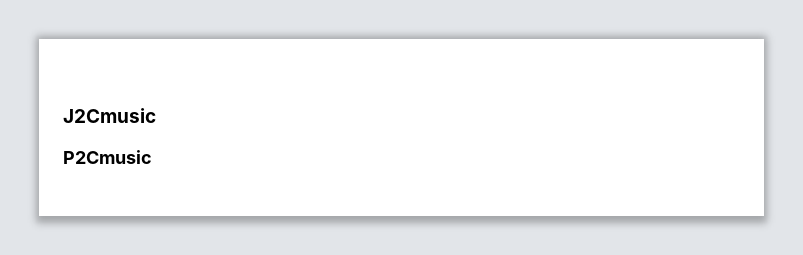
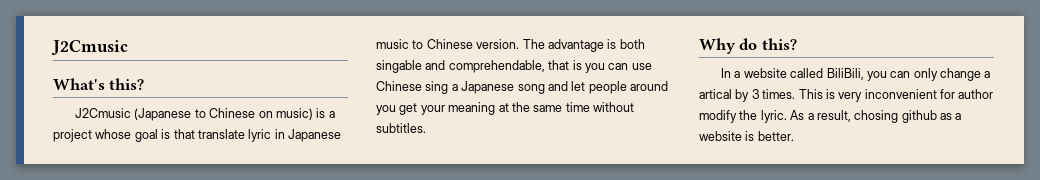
[63,150,152,164] P2Cmusic -> [53,78,145,90] [75,108,335,121] [53,129,341,142] [376,39,645,52] [376,60,652,73] [376,81,668,94] [376,102,634,115] [376,123,426,133] [699,38,797,54] [721,68,991,81] [699,89,994,102] [699,110,962,123] [699,131,794,141] What's this? // J2Cmusic (Japanese to Chinese on music) is a project whose goal is that translate lyric in Japanese music to Chinese version. The advantage is both singable and comprehendable, that is you can use Chinese sing a Japanese song and let people around you get your meaning at the same time without subtitles. // Why do this? // In a website called BiliBili, you can only change a artical by 3 times. This is very inconvenient for author modify the lyric. As a result, chosing github as a website is better.

